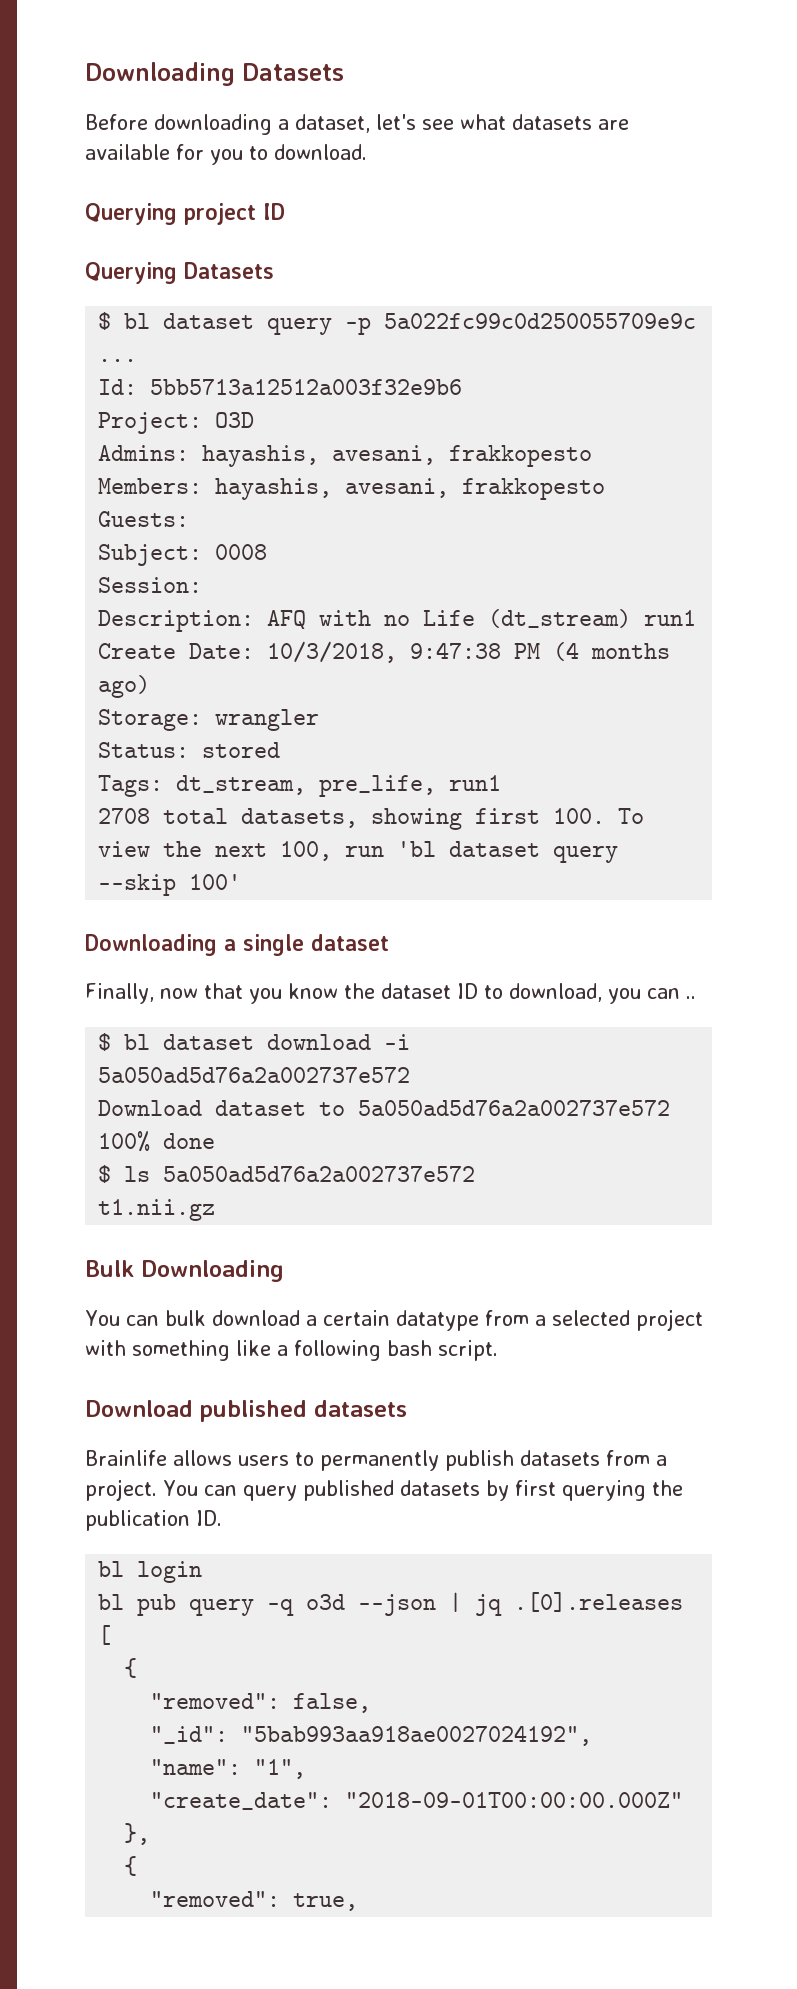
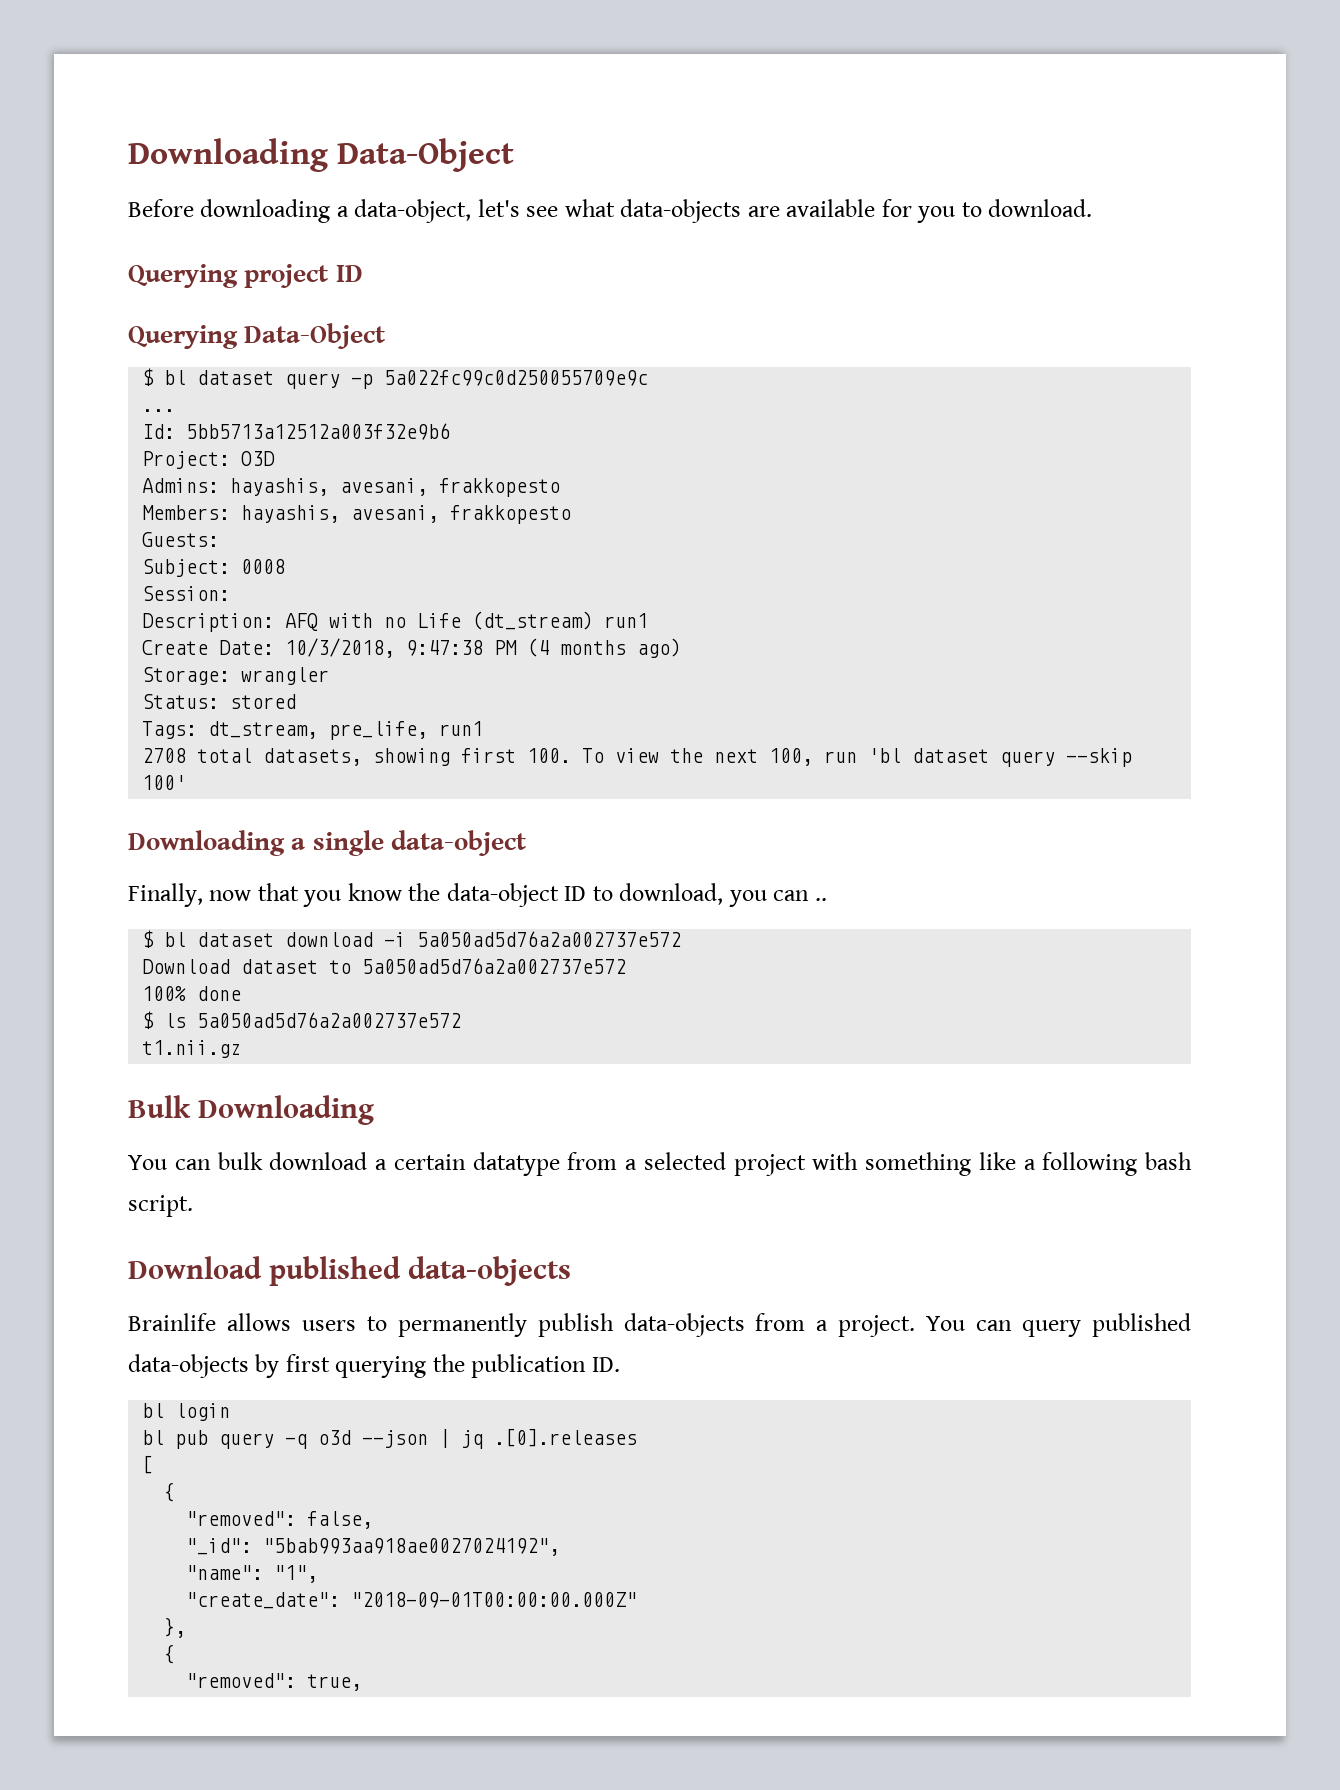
[85,62,344,86] Downloading Datasets -> [128,138,515,172] Downloading Data-Object
[295,114,370,133] dataset, -> [354,199,472,223] data-object,
[512,114,592,130] datasets -> [620,199,742,223] data-objects
[184,262,274,279] Datasets -> [244,323,386,349] Data-Object
[311,934,389,951] dataset -> [390,830,526,856] data-object
[381,983,451,999] dataset -> [446,883,559,907] data-object
[314,1400,407,1417] datasets -> [408,1256,572,1286] data-objects
[520,1450,600,1466] datasets -> [623,1313,745,1337] data-objects
[399,1480,480,1496] datasets -> [128,1354,249,1378] data-objects

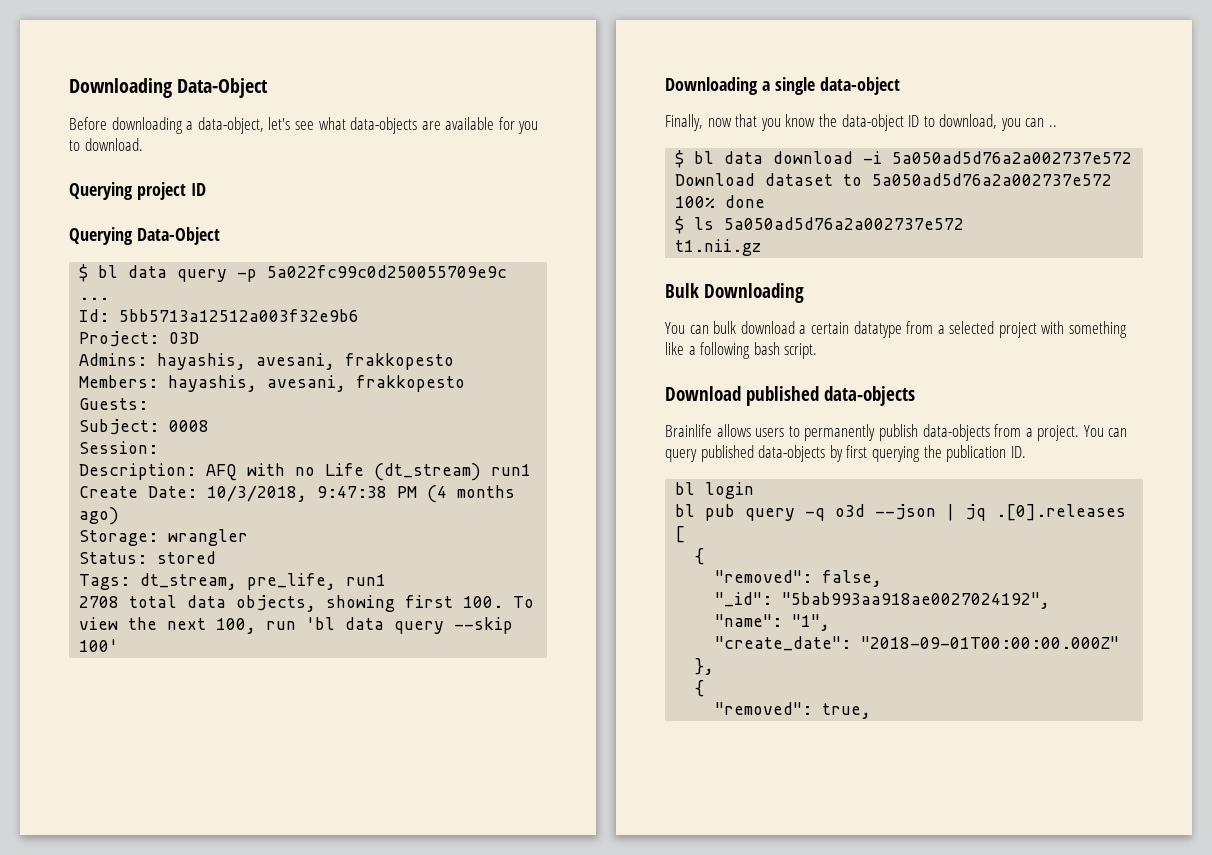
[197,370,275,385] dataset -> [128,265,168,278] data
[263,748,363,766] datasets, -> [187,595,317,612] data objects,
[912,748,990,763] dataset -> [345,617,385,630] data
[197,932,275,947] dataset -> [724,151,764,164] data

